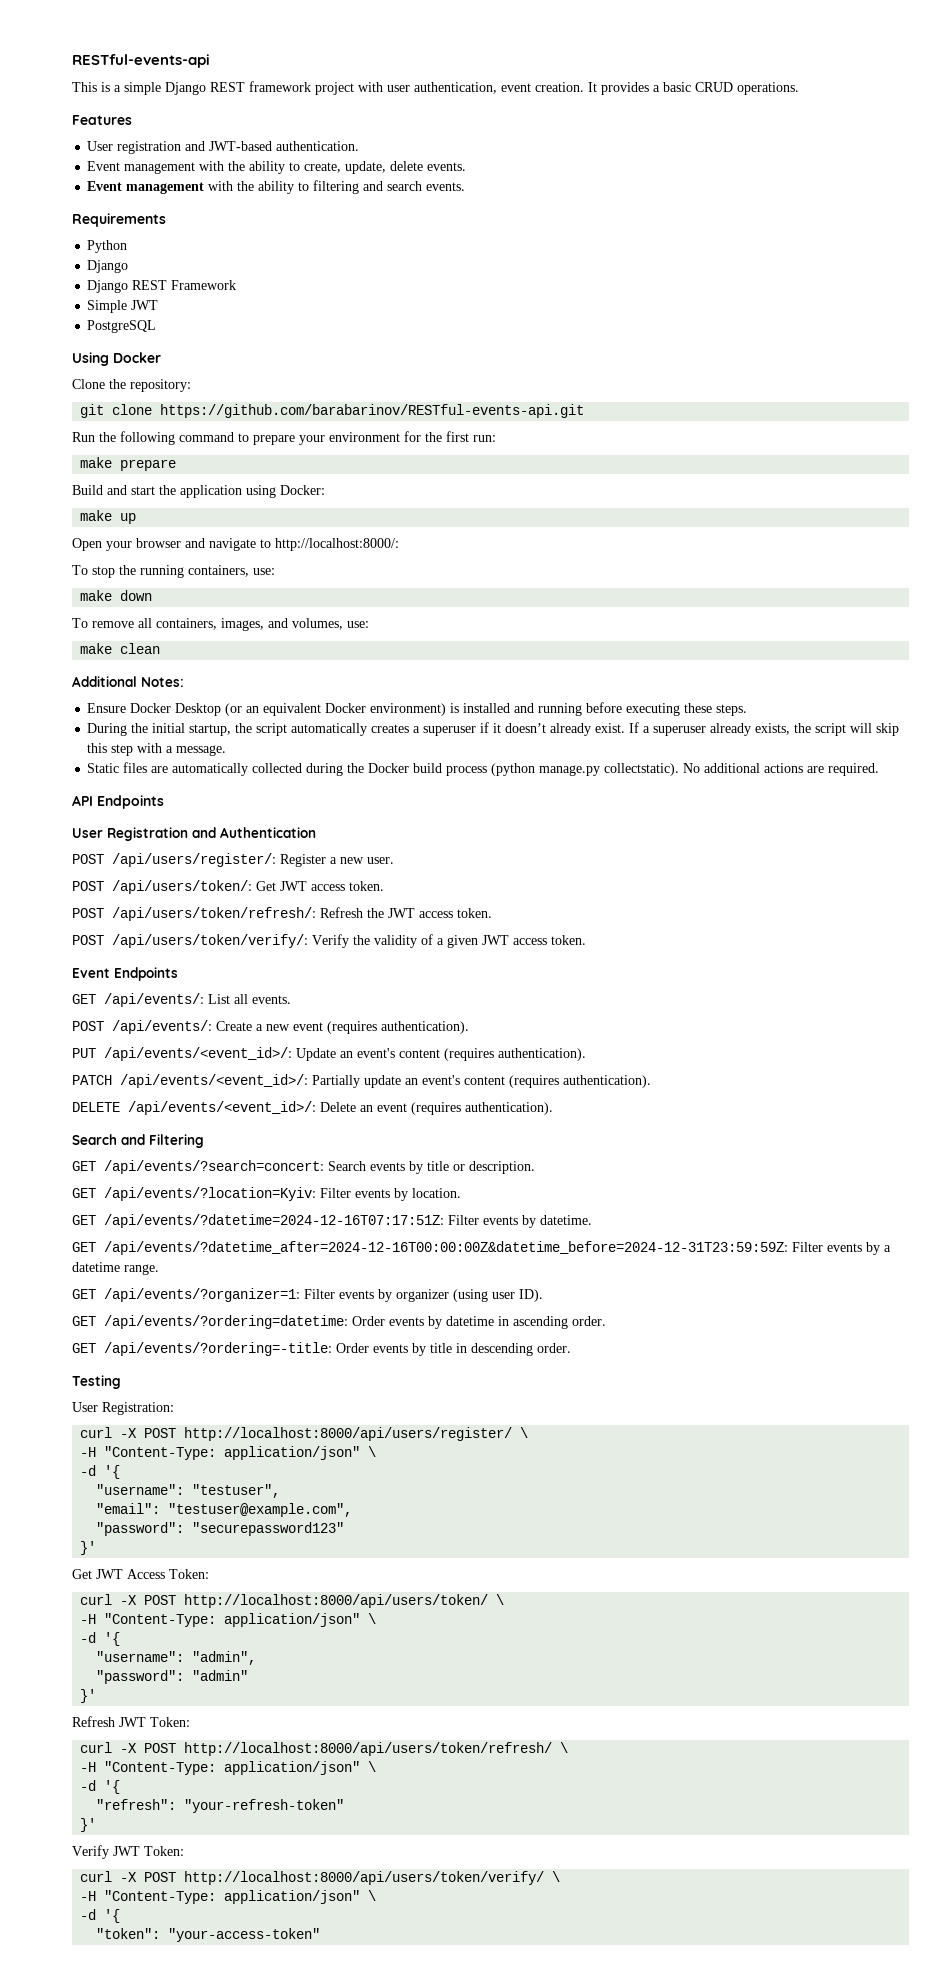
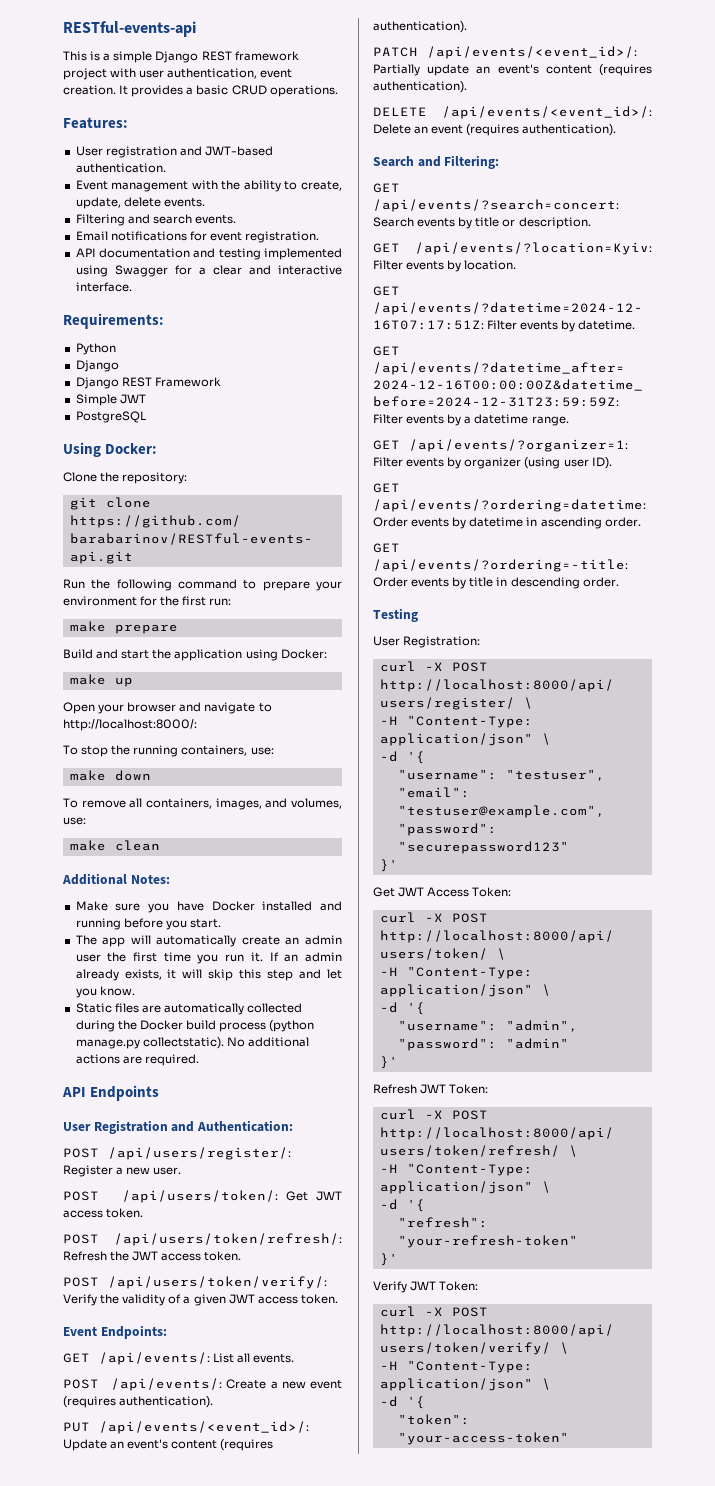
[72,115,132,125] Features -> [63,117,128,129] Features:
[87,180,466,194] [72,213,166,227] Event management with the ability to filtering and search events. // Requirements -> [75,214,236,226] [75,231,320,243] [75,248,342,260] [75,265,342,277] [75,282,132,292] [63,313,164,329] Filtering and search events. // Email notifications for event registration. // API documentation and testing implemented using Swagger for a clear and interactive interface. // Requirements:
[113,352,161,363] Docker -> [105,443,158,454] Docker:
[87,702,748,716] [87,722,900,736] [87,743,227,756] Ensure Docker Desktop (or an equivalent Docker environment) is installed and running before executing these steps. // During the initial startup, the script automatically creates a superuser if it doesn’t already exist. If a superuser already exists, the script will skip this step with a message. -> [75,901,342,913] [75,918,221,930] [75,935,342,947] [75,952,342,964] [75,969,342,981] [75,986,135,998] Make sure you have Docker installed and running before you start. // The app will automatically create an admin user the first time you run it. If an admin already exists, it will skip this step and let you know.
[220,827,316,838] Authentication -> [196,1120,293,1132] Authentication:
[114,967,178,981] Endpoints -> [100,1325,167,1339] Endpoints:
[149,1134,204,1148] Filtering -> [444,155,500,169] Filtering:

